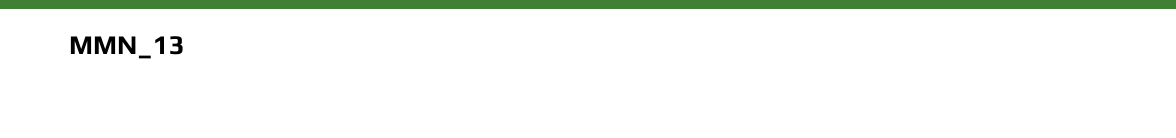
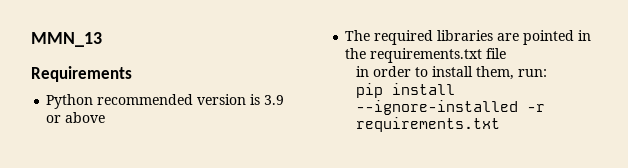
(185, 47) none -> [31,66,132,82] [46,94,285,109] [46,112,106,123] [345,30,592,45] [345,48,507,63] [355,66,547,80] [355,83,455,98] [355,100,545,115] [355,117,500,132] // Requirements // Python recommended version is 3.9 or above // The required libraries are pointed in the requirements.txt file // in order to install them, run: // pip install --ignore-installed -r requirements.txt

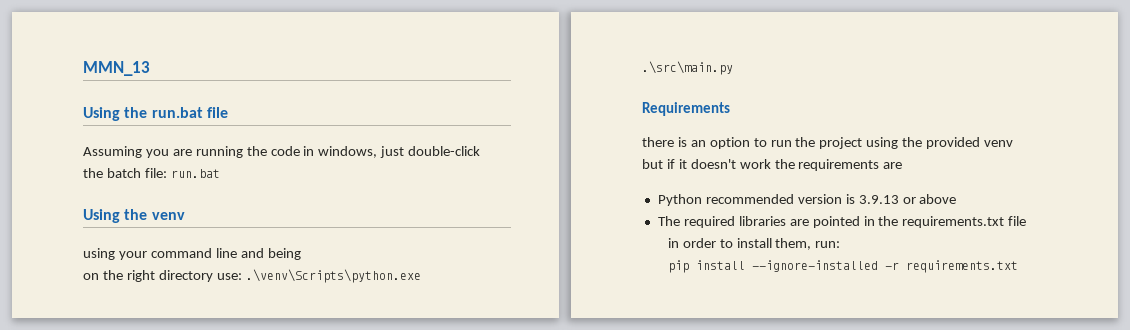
[31,66,132,82] Requirements -> [83,107,228,121] [83,146,481,158] [83,168,220,178] [83,209,185,223] [83,248,301,260] [83,269,421,283] [642,61,733,75] [642,102,730,116] [642,137,1014,149] [642,159,903,171] Using the run.bat file // Assuming you are running the code in windows, just double-click // the batch file: run.bat // Using the venv // using your command line and being // on the right directory use: .\venv\Scripts\python.exe .\src\main.py // Requirements // there is an option to run the project using the provided venv // but if it doesn't work the requirements are
[264,95,285,105] 3.9 -> [858,195,899,204] 3.9.13

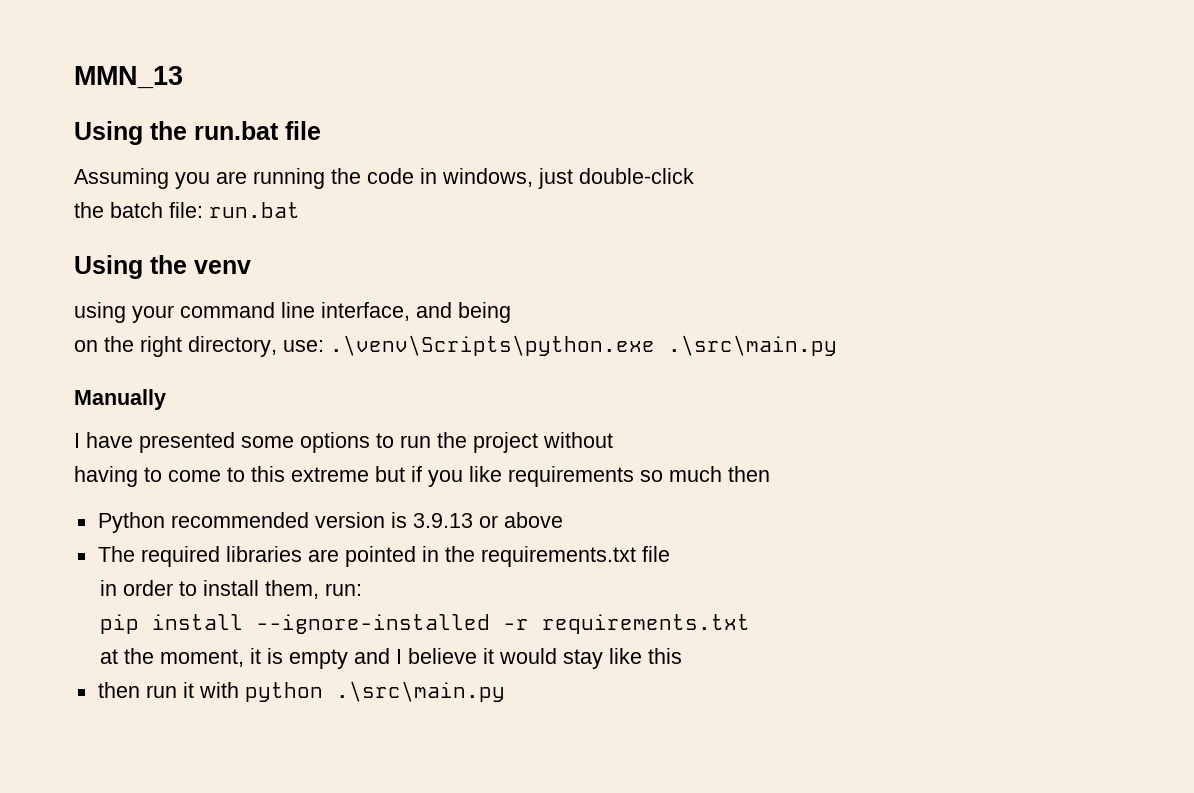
(237, 253) none -> [321,302,410,321] interface,
[158,270,213,282] directory -> [188,336,277,357] directory,
[642,102,730,116] [642,137,1014,149] [642,159,903,171] Requirements // there is an option to run the project using the provided venv // but if it doesn't work the requirements are -> [74,389,166,410] [74,432,613,453] [74,466,770,487] Manually // I have presented some options to run the project without // having to come to this extreme but if you like requirements so much then
(1018, 266) none -> [99,648,682,669] [97,681,505,702] // at the moment, it is empty and I believe it would stay like this // then run it with python .\src\main.py

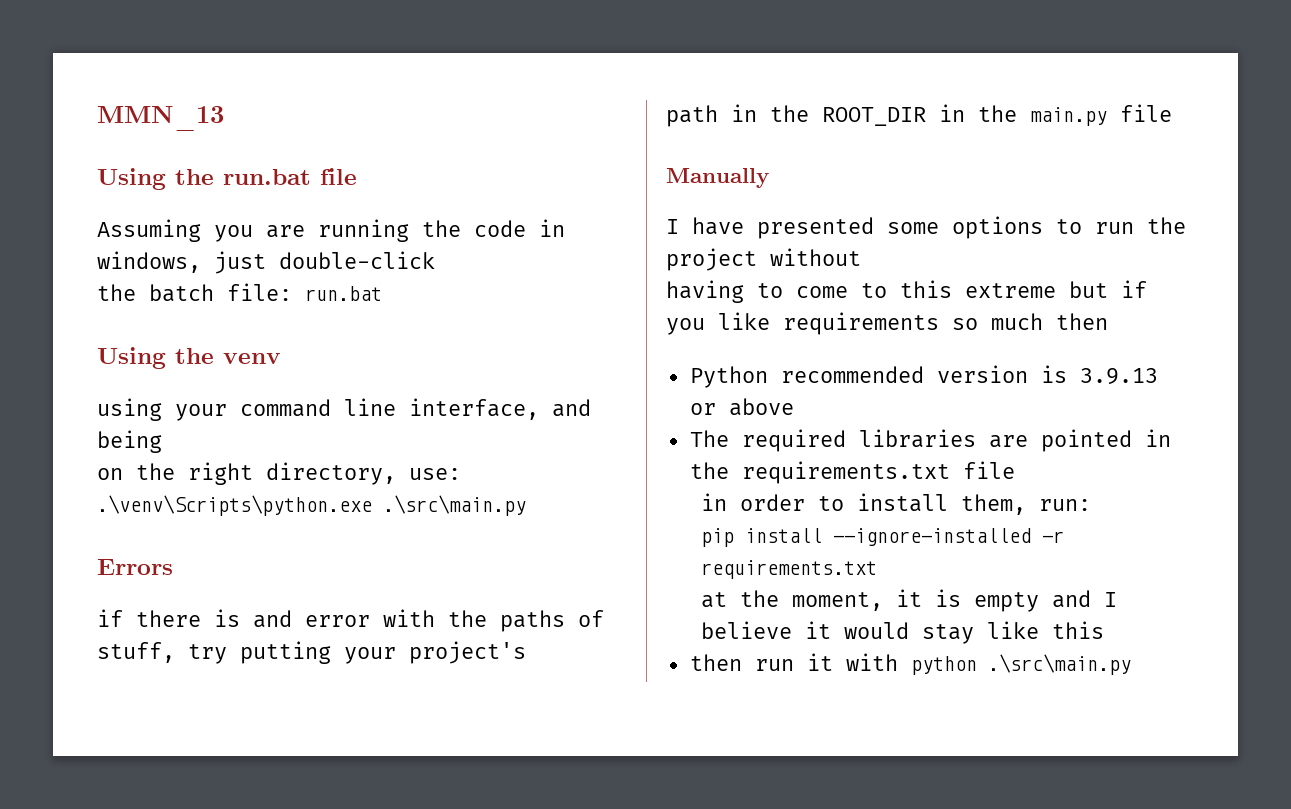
(837, 345) none -> [97,559,173,575] [97,609,604,632] [97,641,526,664] [666,104,1172,127] // Errors // if there is and error with the paths of stuff, try putting your project's // path in the ROOT_DIR in the main.py file

